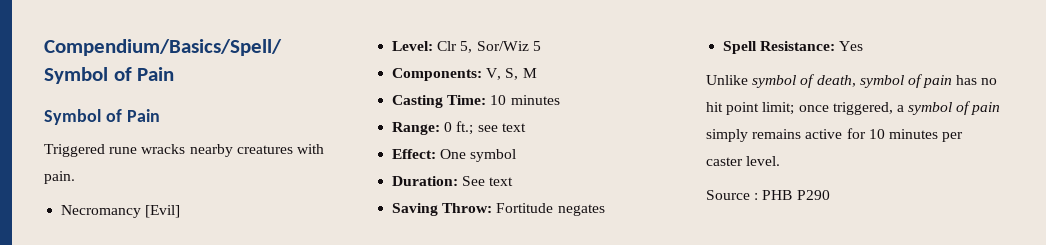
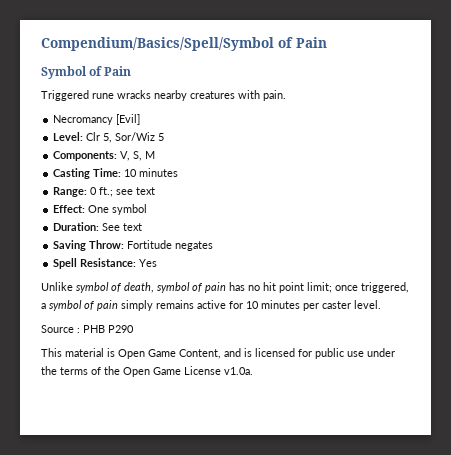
(830, 195) none -> [41,348,395,359] [41,366,253,377] // This material is Open Game Content, and is licensed for public use under the terms of the Open Game License v1.0a.

